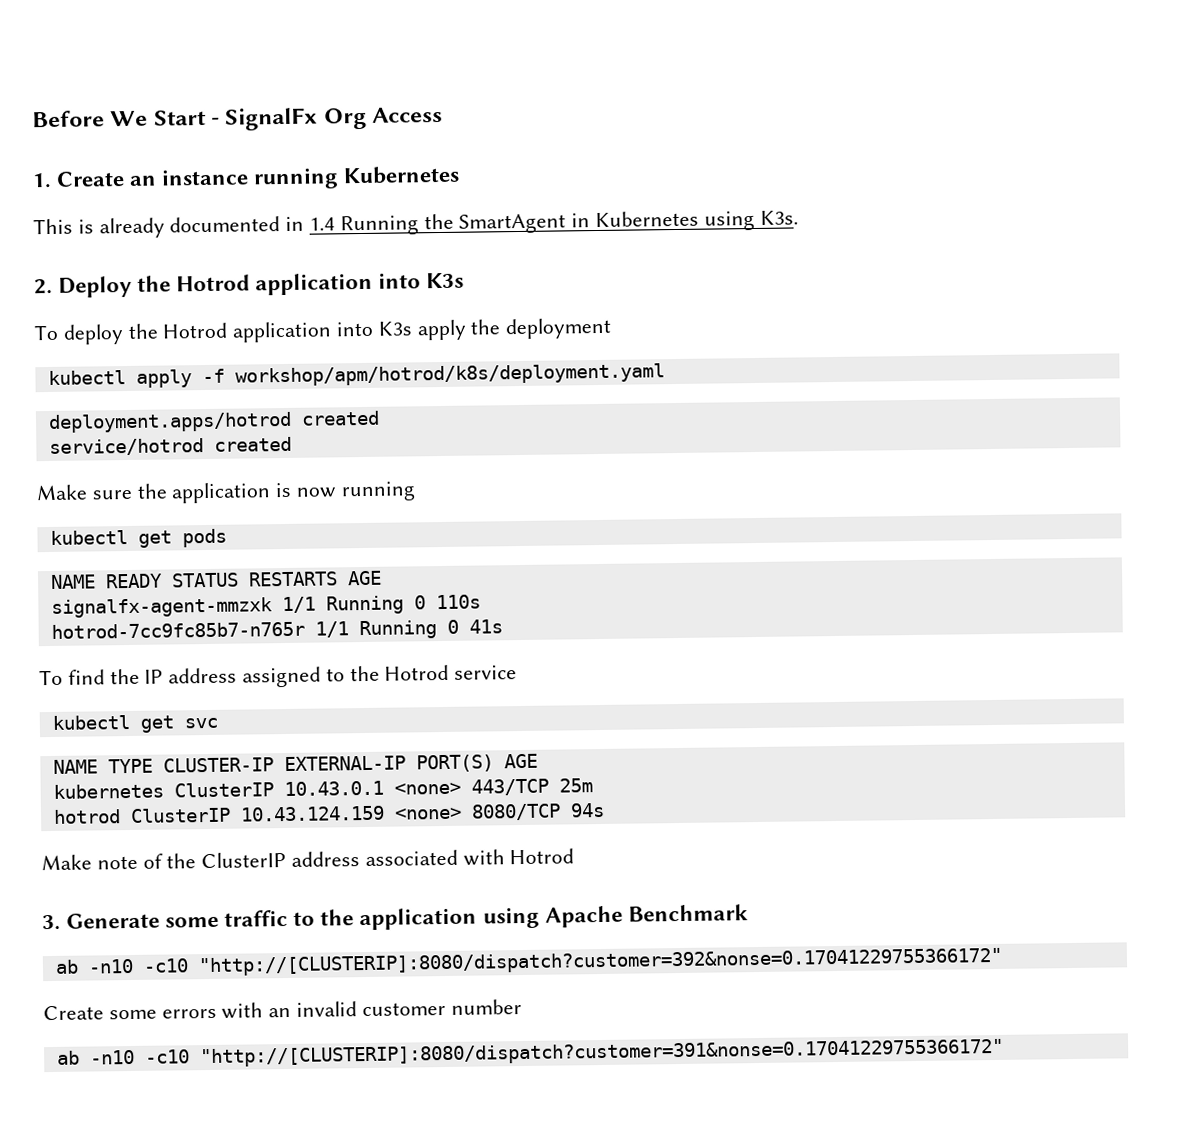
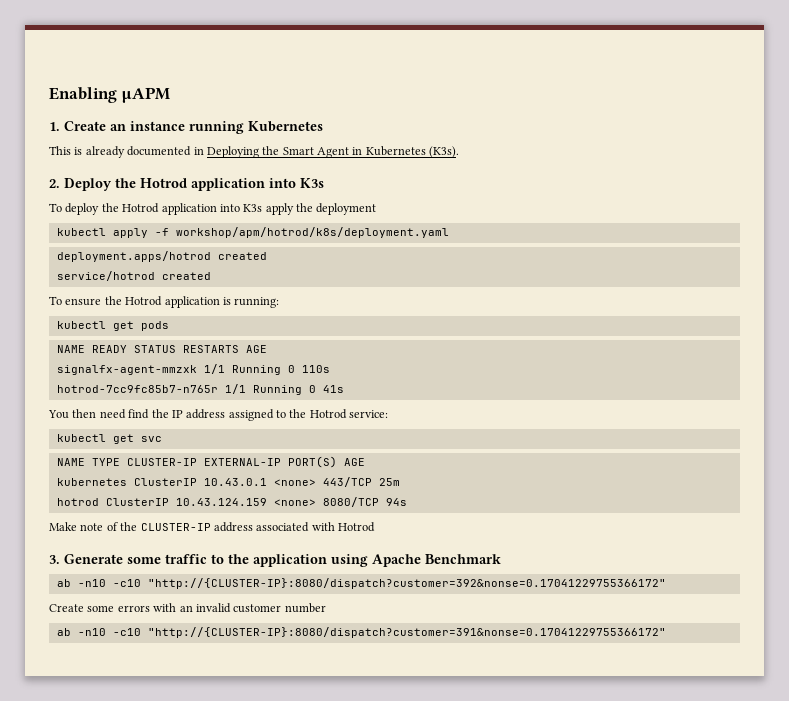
[32,106,444,131] Before We Start - SignalFx Org Access -> [49,87,170,103] Enabling µAPM
[309,210,799,236] 1.4 Running the SmartAgent in Kubernetes using K3s. -> [206,146,460,158] Deploying the Smart Agent in Kubernetes (K3s).
[36,481,416,504] Make sure the application is now running -> [49,296,280,308] To ensure the Hotrod application is running:
[39,669,63,686] To -> [48,409,126,419] You then need
[454,665,518,680] service -> [349,410,389,418] service:
[201,852,287,869] ClusterIP -> [140,523,211,531] CLUSTER-IP
[197,947,1003,977] "http://[CLUSTERIP]:8080/dispatch?customer=392&nonse=0.17041229755366172" -> [147,578,666,589] "http://{CLUSTER-IP}:8080/dispatch?customer=392&nonse=0.17041229755366172"
[199,1038,1004,1068] "http://[CLUSTERIP]:8080/dispatch?customer=391&nonse=0.17041229755366172" -> [147,627,666,638] "http://{CLUSTER-IP}:8080/dispatch?customer=391&nonse=0.17041229755366172"

